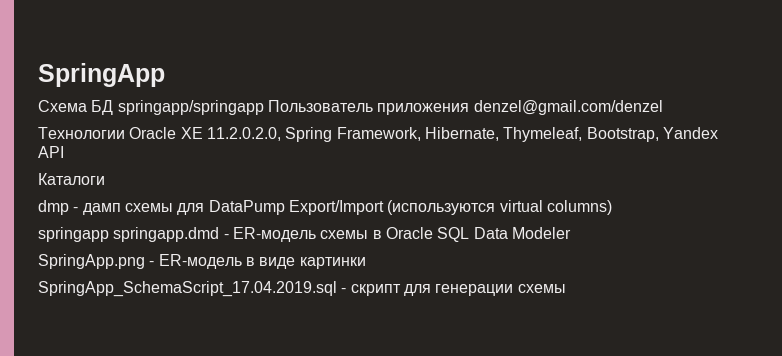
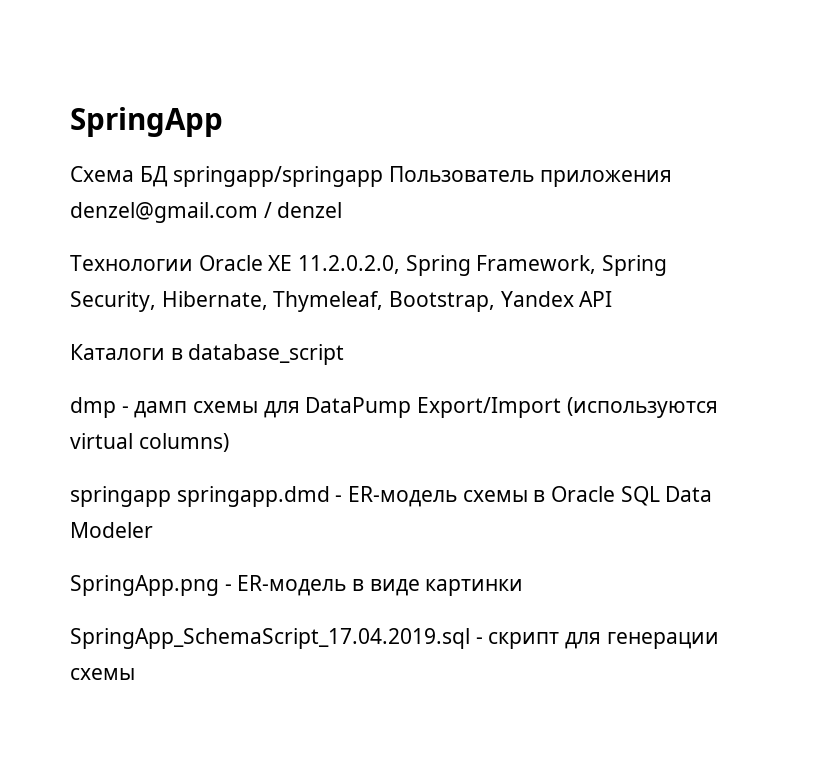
[473,100,663,115] denzel@gmail.com/denzel -> [70,202,343,223] denzel@gmail.com / denzel
(421, 134) none -> [602,255,668,276] [70,291,156,312] Spring Security,
(105, 179) none -> [170,344,345,365] в database_script

